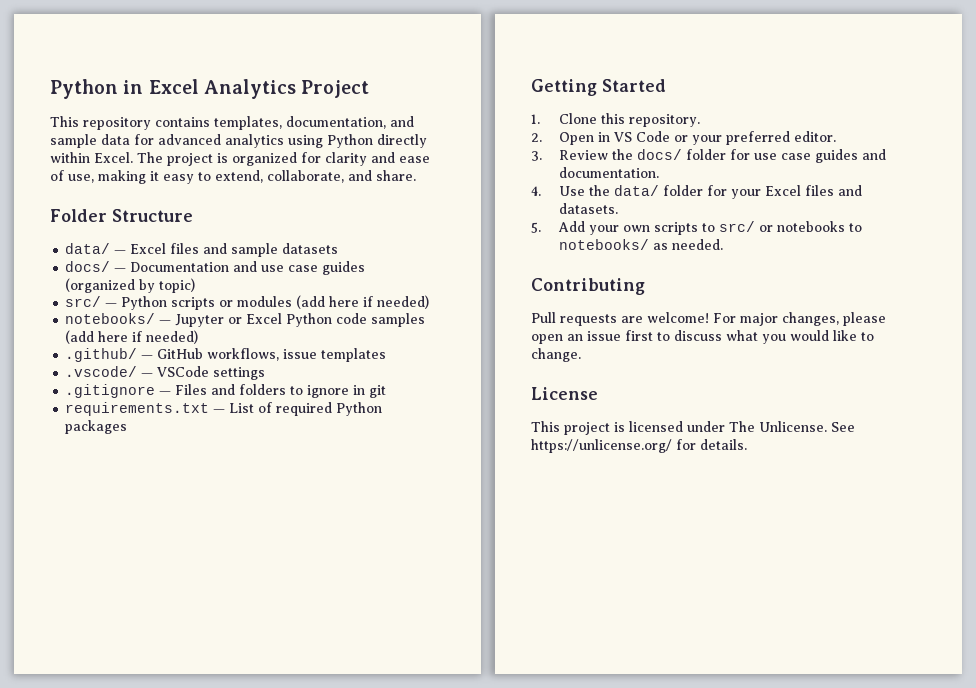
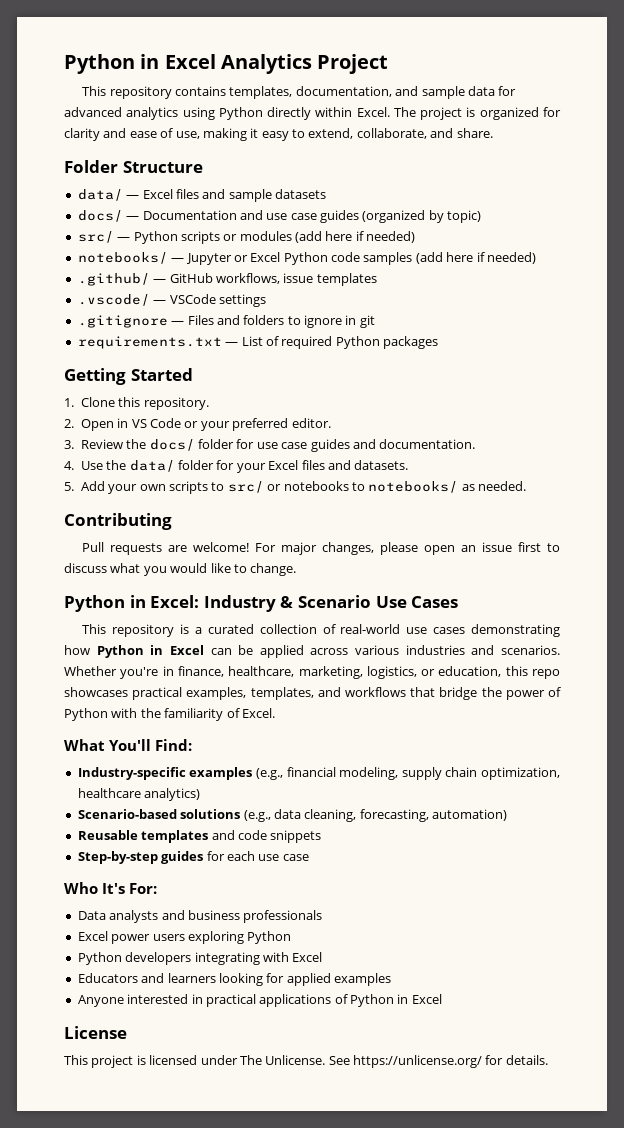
(581, 355) none -> [64,595,459,612] [82,624,561,637] [64,645,560,658] [64,666,560,679] [64,687,561,700] [64,708,275,721] [64,739,192,751] [77,767,560,780] [77,788,201,801] [77,809,507,822] [77,830,322,843] [77,851,309,864] [64,882,157,894] [77,910,323,923] [77,931,292,944] [77,952,323,965] [77,973,391,986] [77,994,442,1007] // Python in Excel: Industry & Scenario Use Cases // This repository is a curated collection of real-world use cases demonstrating how Python in Excel can be applied across various industries and scenarios. Whether you're in finance, healthcare, marketing, logistics, or education, this repo showcases practical examples, templates, and workflows that bridge the power of Python with the familiarity of Excel. // What You'll Find: // Industry-specific examples (e.g., financial modeling, supply chain optimization, healthcare analytics) // Scenario-based solutions (e.g., data cleaning, forecasting, automation) // Reusable templates and code snippets // Step-by-step guides for each use case // Who It's For: // Data analysts and business professionals // Excel power users exploring Python // Python developers integrating with Excel // Educators and learners looking for applied examples // Anyone interested in practical applications of Python in Excel

